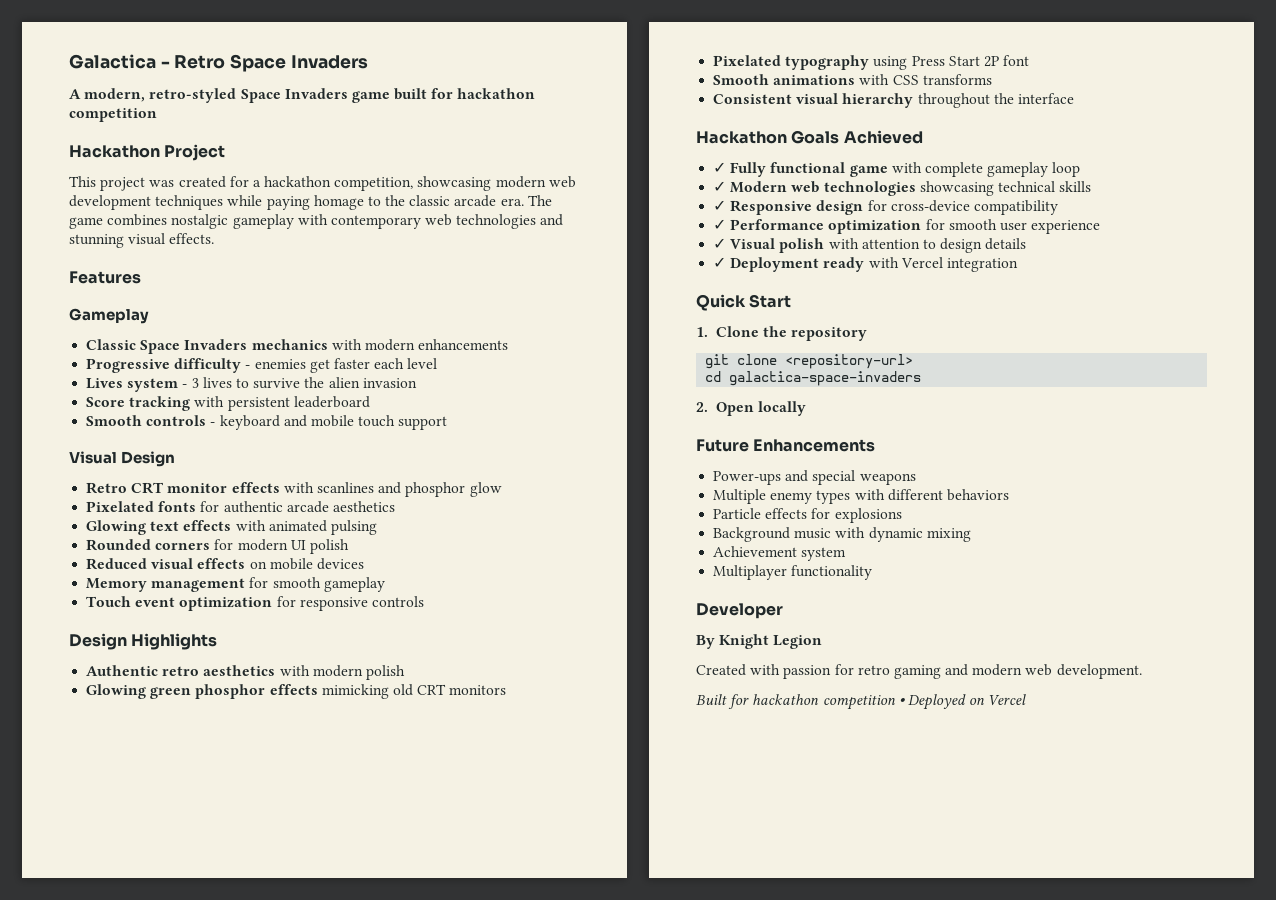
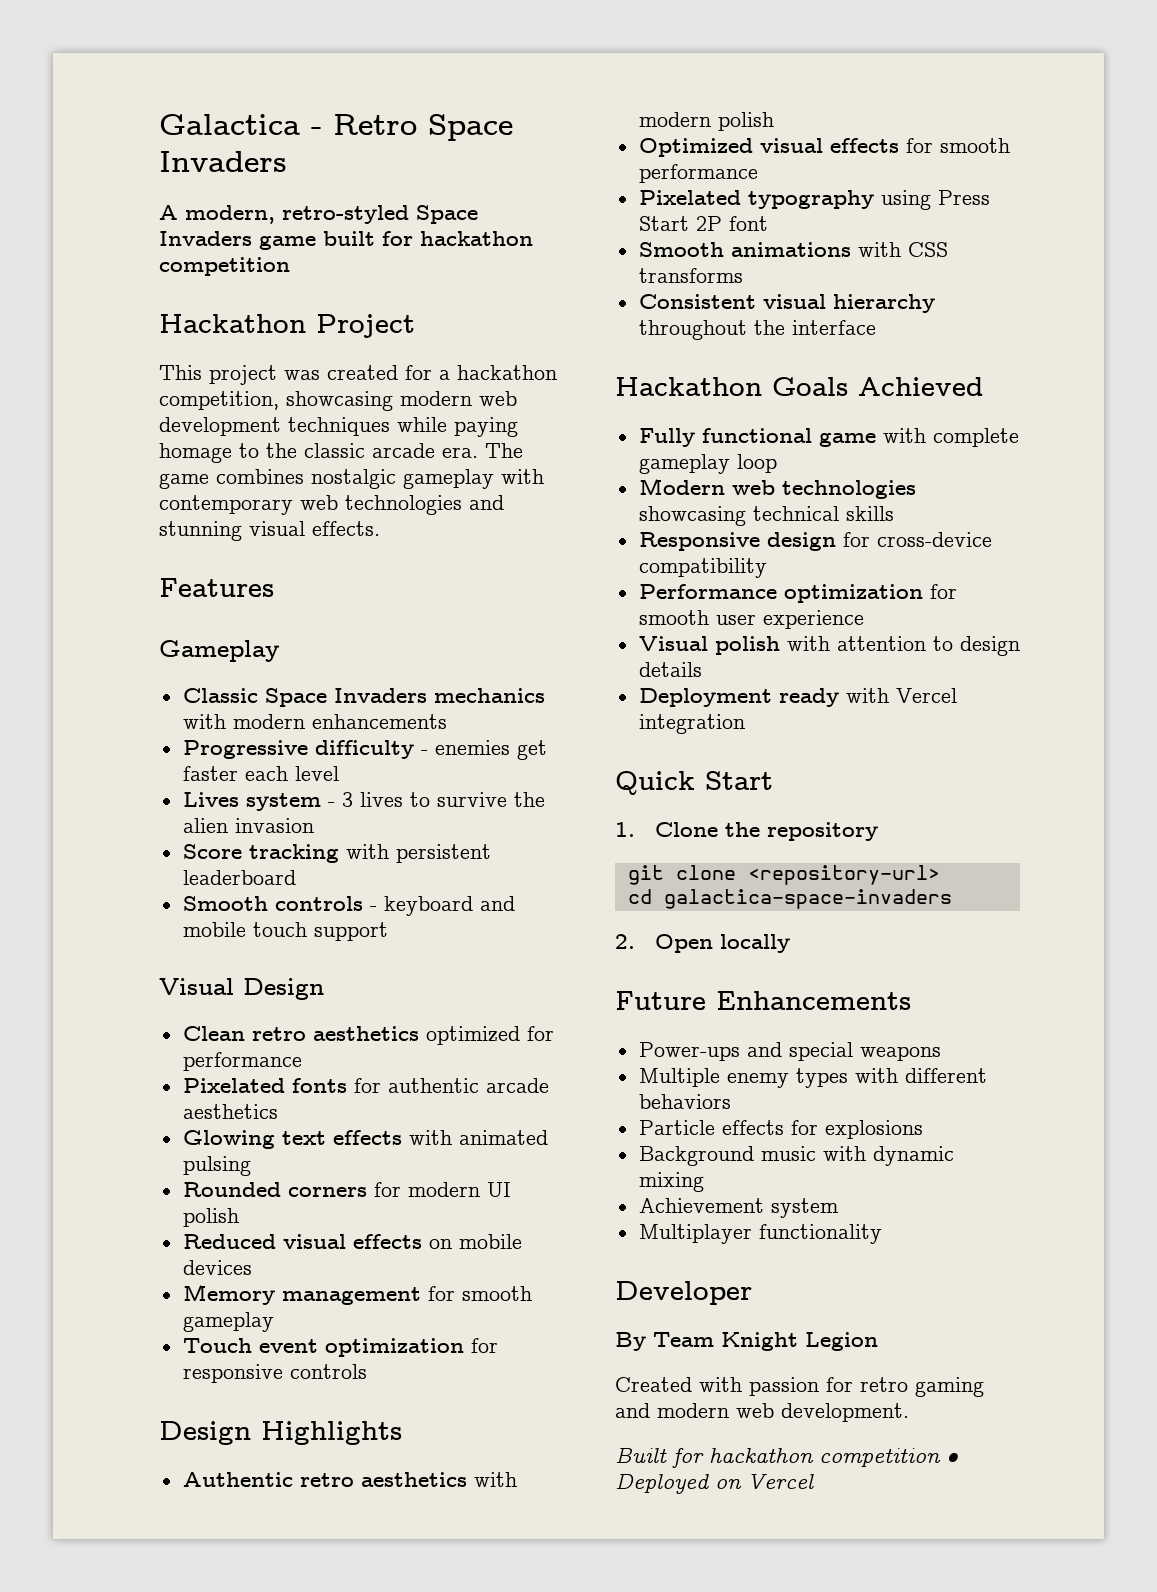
[86,482,502,497] Retro CRT monitor effects with scanlines and phosphor glow -> [182,1026,554,1045] [182,1052,302,1071] Clean retro aesthetics optimized for performance
[86,684,507,699] Glowing green phosphor effects mimicking old CRT monitors -> [638,138,1010,157] [638,164,758,183] Optimized visual effects for smooth performance
[713,162,727,173] ✓ -> (983, 386) none
[713,181,727,192] ✓ -> (777, 463) none
[713,200,727,211] ✓ -> (894, 513) none
[713,219,727,230] ✓ -> (767, 568) none
[713,238,727,249] ✓ -> (864, 619) none
[713,257,727,268] ✓ -> (702, 669) none
(715, 642) none -> [653,1332,714,1347] Team

